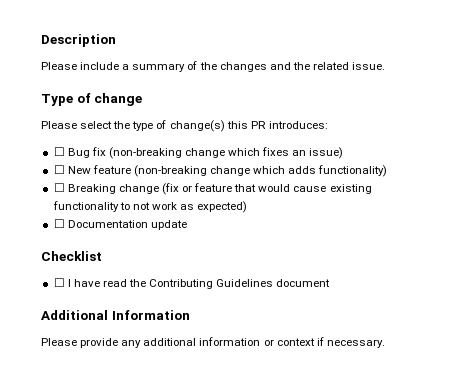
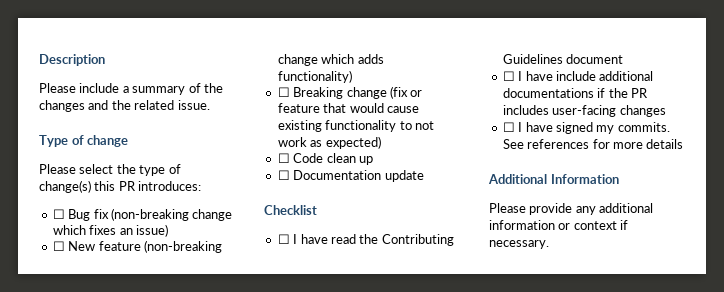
(248, 207) none -> [277,153,373,165] // ☐ Code clean up
(331, 283) none -> [502,71,654,81] [502,88,648,98] [502,105,666,117] [502,122,670,134] [502,139,684,149] // ☐ I have include additional documentations if the PR includes user-facing changes // ☐ I have signed my commits. See references for more details

